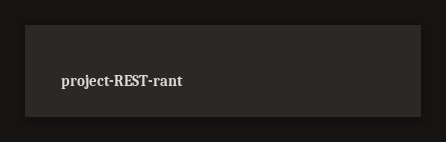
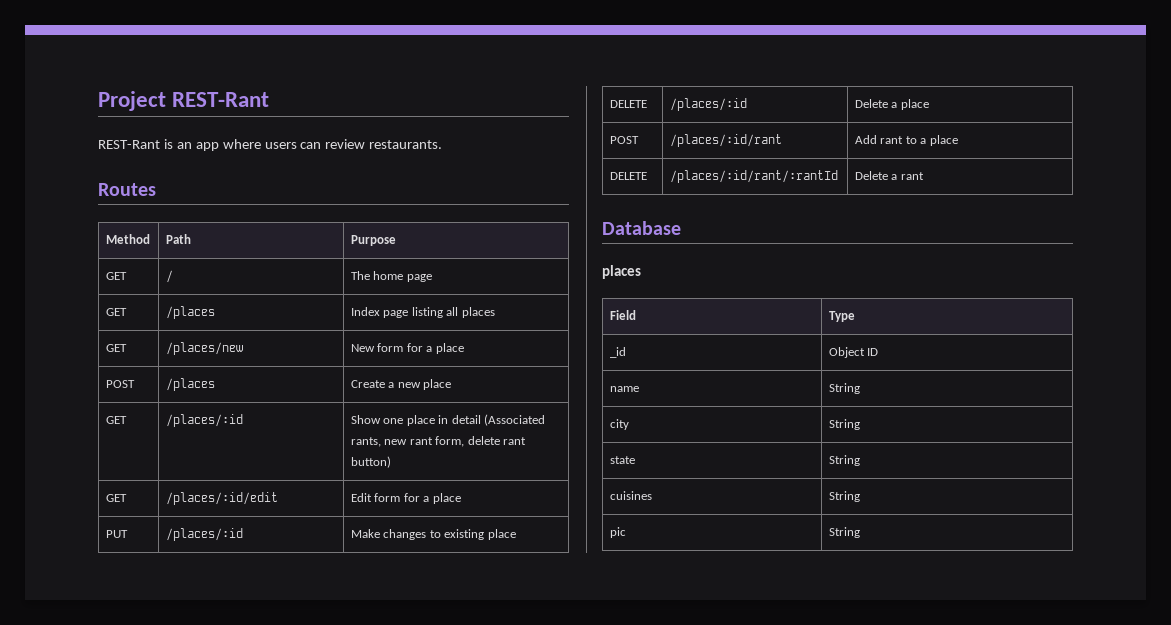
[61,74,183,89] project-REST-rant -> [98,91,270,111] [98,139,443,151] [98,183,156,196] [105,234,150,244] [165,234,191,244] [350,235,396,246] [105,272,127,280] [165,270,173,283] [350,271,432,282] [105,308,127,316] [165,306,215,319] [350,307,495,318] [105,344,127,352] [165,342,243,355] [350,343,464,354] [105,380,135,388] [165,378,215,391] [350,379,452,390] [105,416,127,424] [165,414,243,427] [350,414,546,426] [350,436,527,447] [350,456,391,468] [105,494,127,502] [165,492,278,505] [350,493,461,504] [105,530,128,538] [165,528,243,541] [350,529,516,540] [609,100,647,108] [669,98,747,111] [854,99,929,110] [609,136,639,144] [669,134,782,147] [854,135,958,146] [609,172,647,180] [669,170,838,183] [854,171,924,180] [602,221,681,235] [602,265,641,279] [609,310,636,320] [828,311,855,322] [609,347,626,358] [828,347,879,358] [609,386,639,392] [828,383,860,394] [609,419,629,430] [828,419,860,430] [609,456,635,464] [828,455,860,466] [609,491,652,500] [828,491,860,502] [609,527,626,538] [828,527,860,538] Project REST-Rant // REST-Rant is an app where users can review restaurants. // Routes // Method | Path | Purpose // GET | / | The home page // GET | /places | Index page listing all places // GET | /places/new | New form for a place // POST | /places | Create a new place // GET | /places/:id | Show one place in detail (Associated rants, new rant form, delete rant button) // GET | /places/:id/edit | Edit form for a place // PUT | /places/:id | Make changes to existing place // DELETE | /places/:id | Delete a place // POST | /places/:id/rant | Add rant to a place // DELETE | /places/:id/rant/:rantId | Delete a rant // Database // places // Field | Type // _id | Object ID // name | String // city | String // state | String // cuisines | String // pic | String

